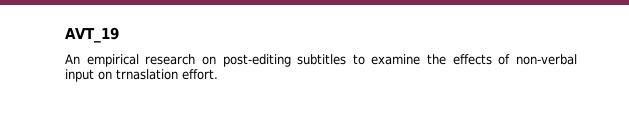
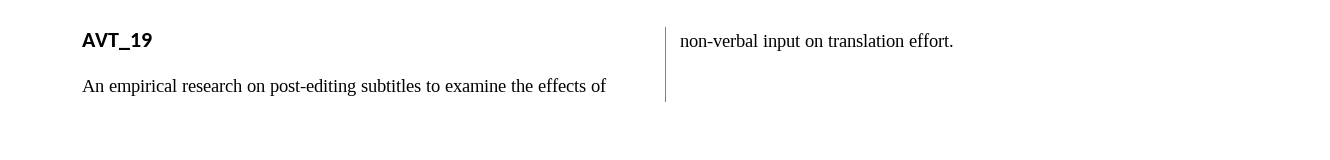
[116,69,178,80] trnaslation -> [828,34,904,47] translation

